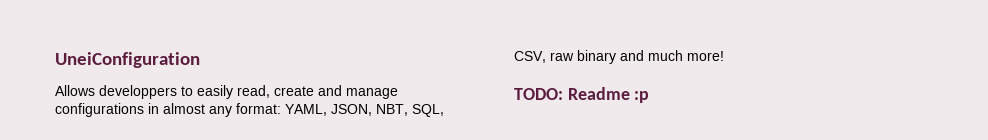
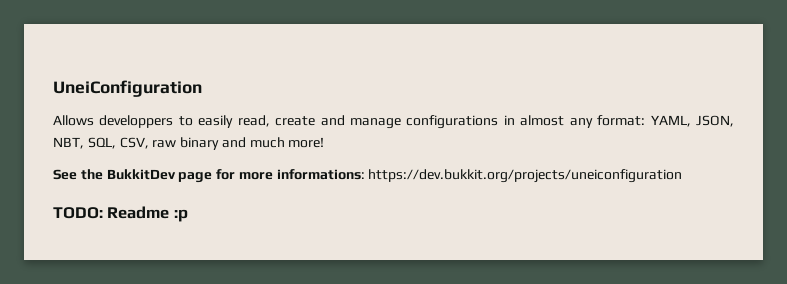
(724, 56) none -> [53,169,683,183] // See the BukkitDev page for more informations: https://dev.bukkit.org/projects/uneiconfiguration

